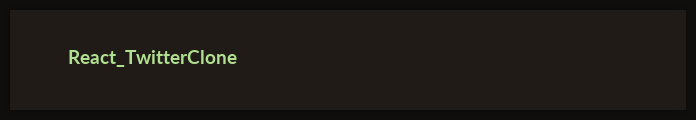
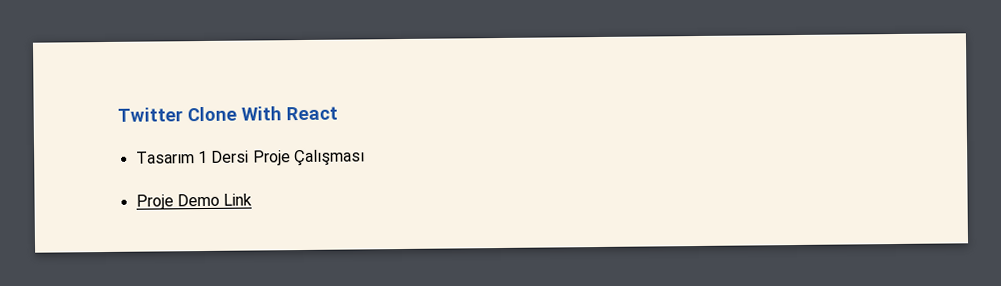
[68,50,237,67] React_TwitterClone -> [117,106,338,122] [135,149,365,167] [135,193,253,210] Twitter Clone With React // Tasarım 1 Dersi Proje Çalışması // Proje Demo Link

